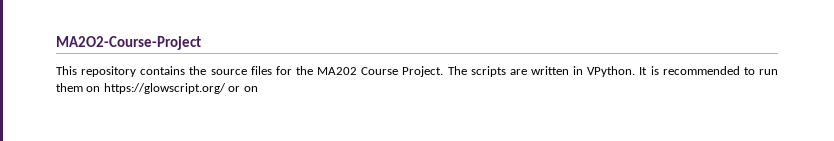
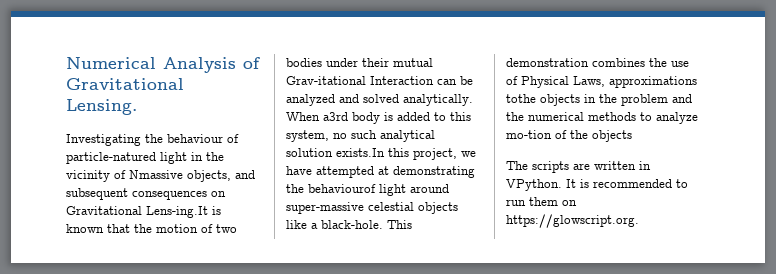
[56,36,201,50] [56,66,444,77] MA2O2-Course-Project // This repository contains the source files for the MA202 Course Project. -> [66,57,260,73] [66,78,184,90] [66,99,137,115] [66,134,239,146] [66,152,224,164] [66,170,255,182] [66,188,226,200] [66,206,221,218] [66,224,237,233] [286,58,433,67] [286,76,473,85] [286,94,473,106] [286,112,471,124] [286,130,435,142] [286,148,476,160] [286,166,475,178] [286,184,449,196] [286,202,458,214] [286,220,412,229] [506,58,689,67] [506,76,697,88] [506,94,692,106] [506,112,698,124] [506,130,632,142] Numerical Analysis of Gravitational Lensing. // Investigating the behaviour of particle-natured light in the vicinity of Nmassive objects, and subsequent consequences on Gravitational Lens-ing.It is known that the motion of two bodies under their mutual Grav-itational Interaction can be analyzed and solved analytically. When a3rd body is added to this system, no such analytical solution exists.In this project, we have attempted at demonstrating the behaviourof light around super-massive celestial objects like a black-hole. This demonstration combines the use of Physical Laws, approximations tothe objects in the problem and the numerical methods to analyze mo-tion of the objects //
[103,83,258,94] https://glowscript.org/ or on -> [506,214,639,228] https://glowscript.org.

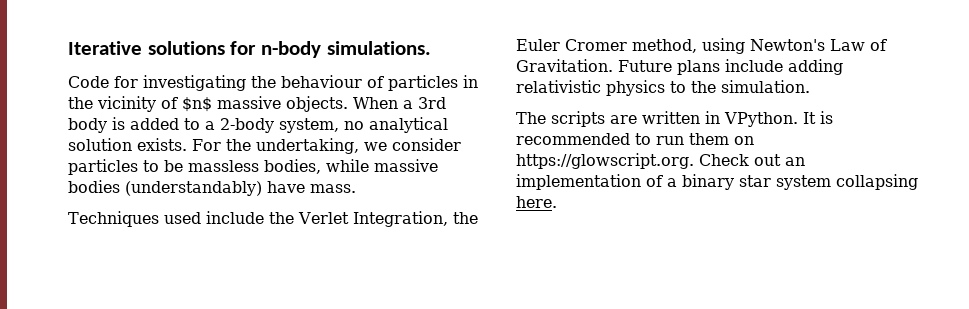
[66,57,260,73] [66,78,184,90] [66,99,137,115] [66,134,141,146] Numerical Analysis of Gravitational Lensing. // Investigating -> [68,41,431,58] [68,75,246,91] Iterative solutions for n-body simulations. // Code for investigating
[66,152,187,164] particle-natured light -> [388,75,458,91] particles
[129,170,255,182] [66,188,226,200] [66,206,221,218] [66,224,237,233] [286,58,433,67] [286,76,473,85] [286,94,473,106] [286,112,348,121] Nmassive objects, and subsequent consequences on Gravitational Lens-ing.It is known that the motion of two bodies under their mutual Grav-itational Interaction can be analyzed and solved analytically. When a3rd -> [182,96,446,112] $n$ massive objects. When a 3rd
[450,112,471,121] this -> [205,118,274,133] a 2-body
[351,130,377,139] such -> (364, 125) none
[336,148,476,160] [286,166,475,178] [286,184,449,196] [286,202,458,214] [286,220,412,229] [506,58,689,67] [506,76,697,88] [506,94,692,106] [506,112,698,124] [506,130,632,142] exists.In this project, we have attempted at demonstrating the behaviourof light around super-massive celestial objects like a black-hole. This demonstration combines the use of Physical Laws, approximations tothe objects in the problem and the numerical methods to analyze mo-tion of the objects -> [137,138,461,154] [68,159,438,175] [68,180,356,196] [68,211,478,227] [516,38,887,54] [516,59,843,75] [516,80,810,96] exists. For the undertaking, we consider particles to be massless bodies, while massive bodies (understandably) have mass. // Techniques used include the Verlet Integration, the Euler Cromer method, using Newton's Law of Gravitation. Future plans include adding relativistic physics to the simulation.
(639, 221) none -> [699,154,805,166] [516,174,918,190] [516,196,557,208] Check out an implementation of a binary star system collapsing here.

